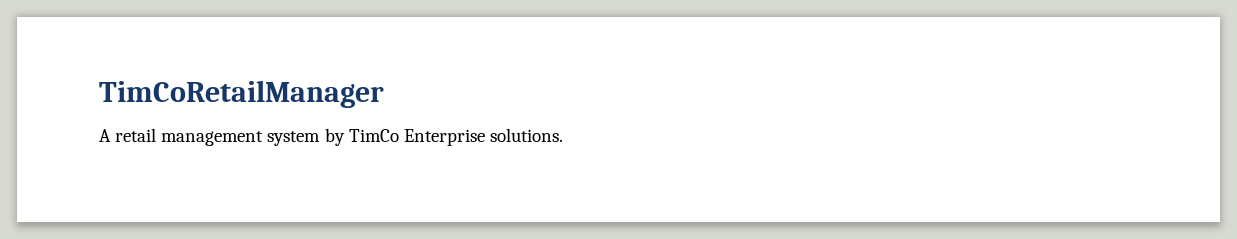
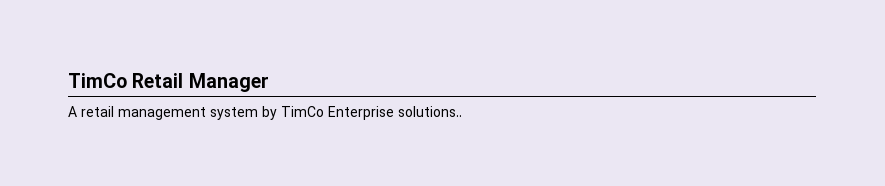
[99,80,384,108] TimCoRetailManager -> [68,73,269,92] TimCo Retail Manager
[489,128,563,142] solutions. -> [398,106,462,117] solutions..

